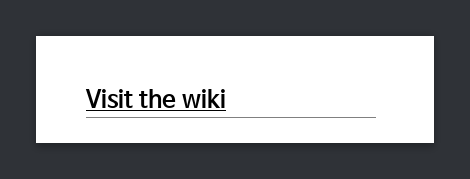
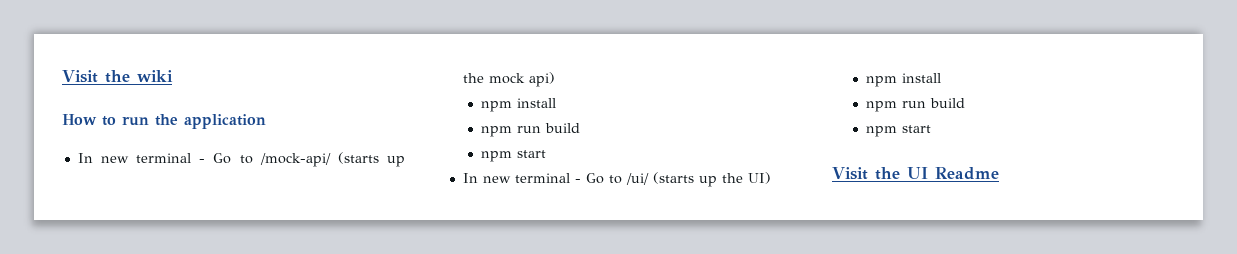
(226, 98) none -> [62,114,266,129] [77,152,405,167] [462,72,555,87] [481,98,557,112] [481,123,581,137] [481,150,547,162] [462,172,771,187] [866,73,942,87] [866,98,966,112] [866,125,932,137] [832,167,999,180] // How to run the application // In new terminal - Go to /mock-api/ (starts up the mock api) // npm install // npm run build // npm start // In new terminal - Go to /ui/ (starts up the UI) // npm install // npm run build // npm start // Visit the UI Readme

